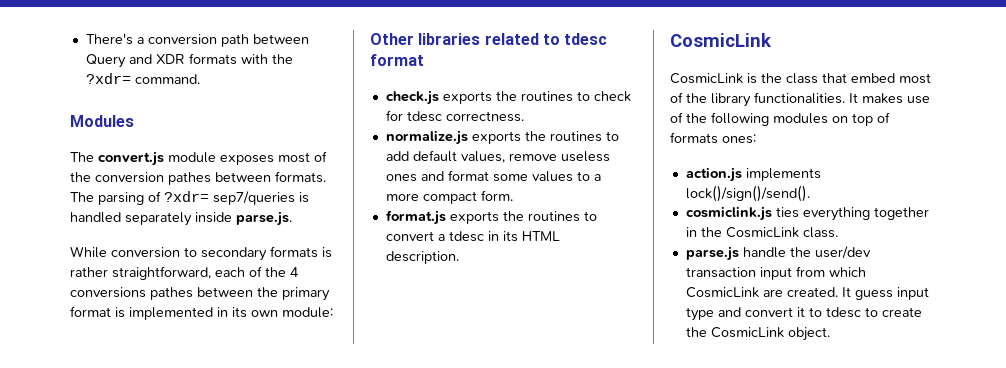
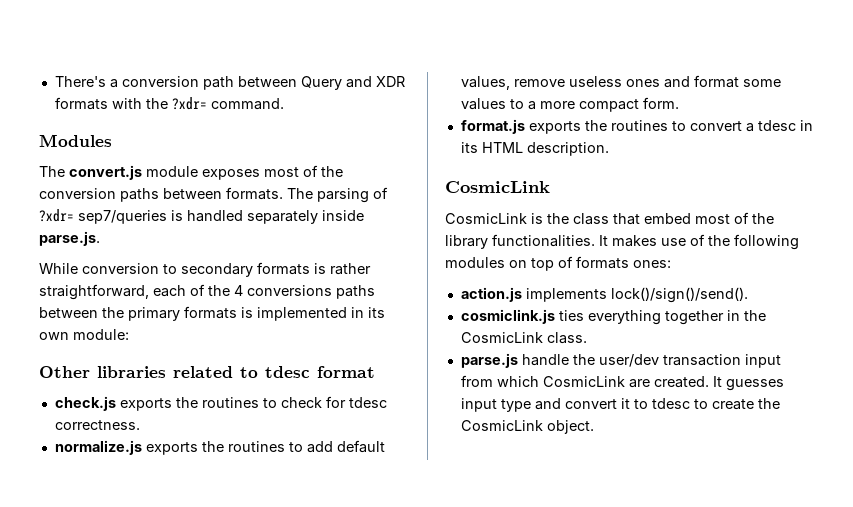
[168,172,211,185] pathes -> [120,188,159,202] paths
[150,287,193,300] pathes -> [336,285,375,299] paths
[70,306,111,317] format -> [184,306,237,319] formats
[854,290,893,300] guess -> [725,379,784,391] guesses

